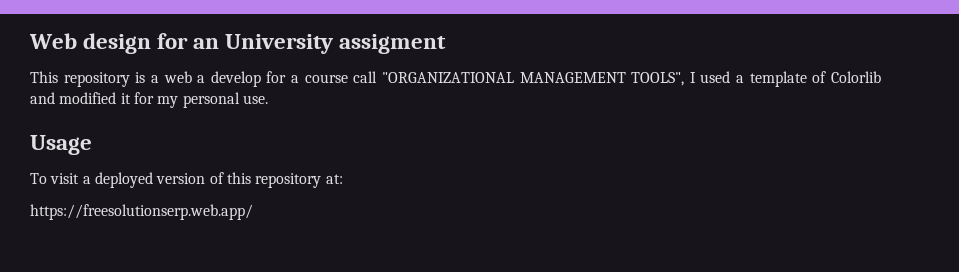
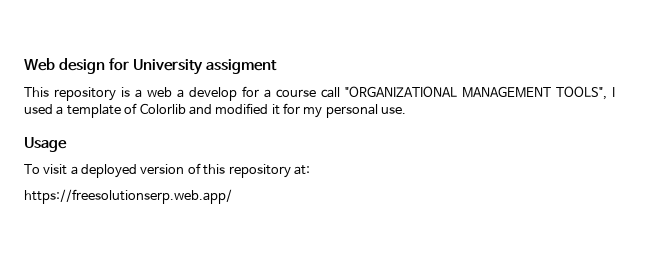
[193,38,220,49] an -> (129, 64) none

